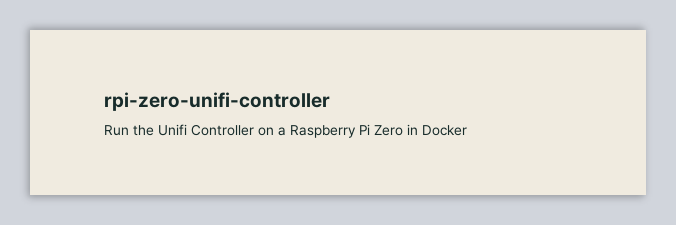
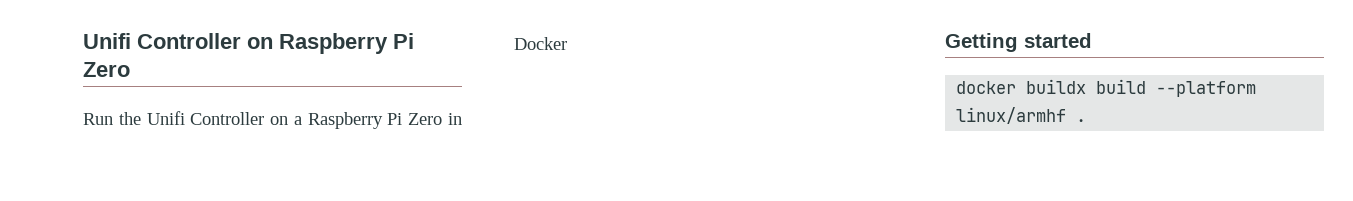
[104,92,330,111] rpi-zero-unifi-controller -> [83,33,414,54] [83,62,130,77] Unifi Controller on Raspberry Pi Zero
(467, 130) none -> [945,33,1092,52] [956,79,1257,97] [956,107,1087,124] // Getting started // docker buildx build --platform linux/armhf .

